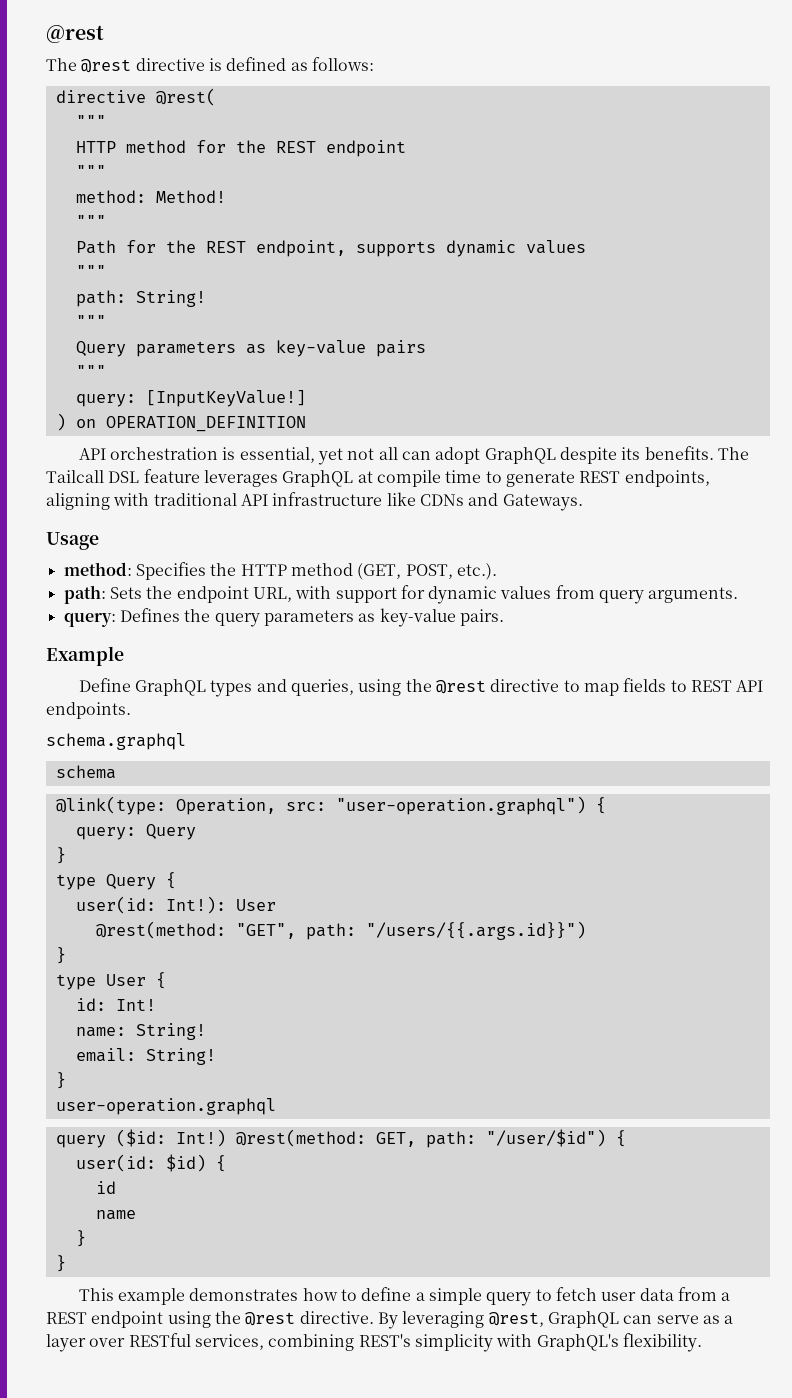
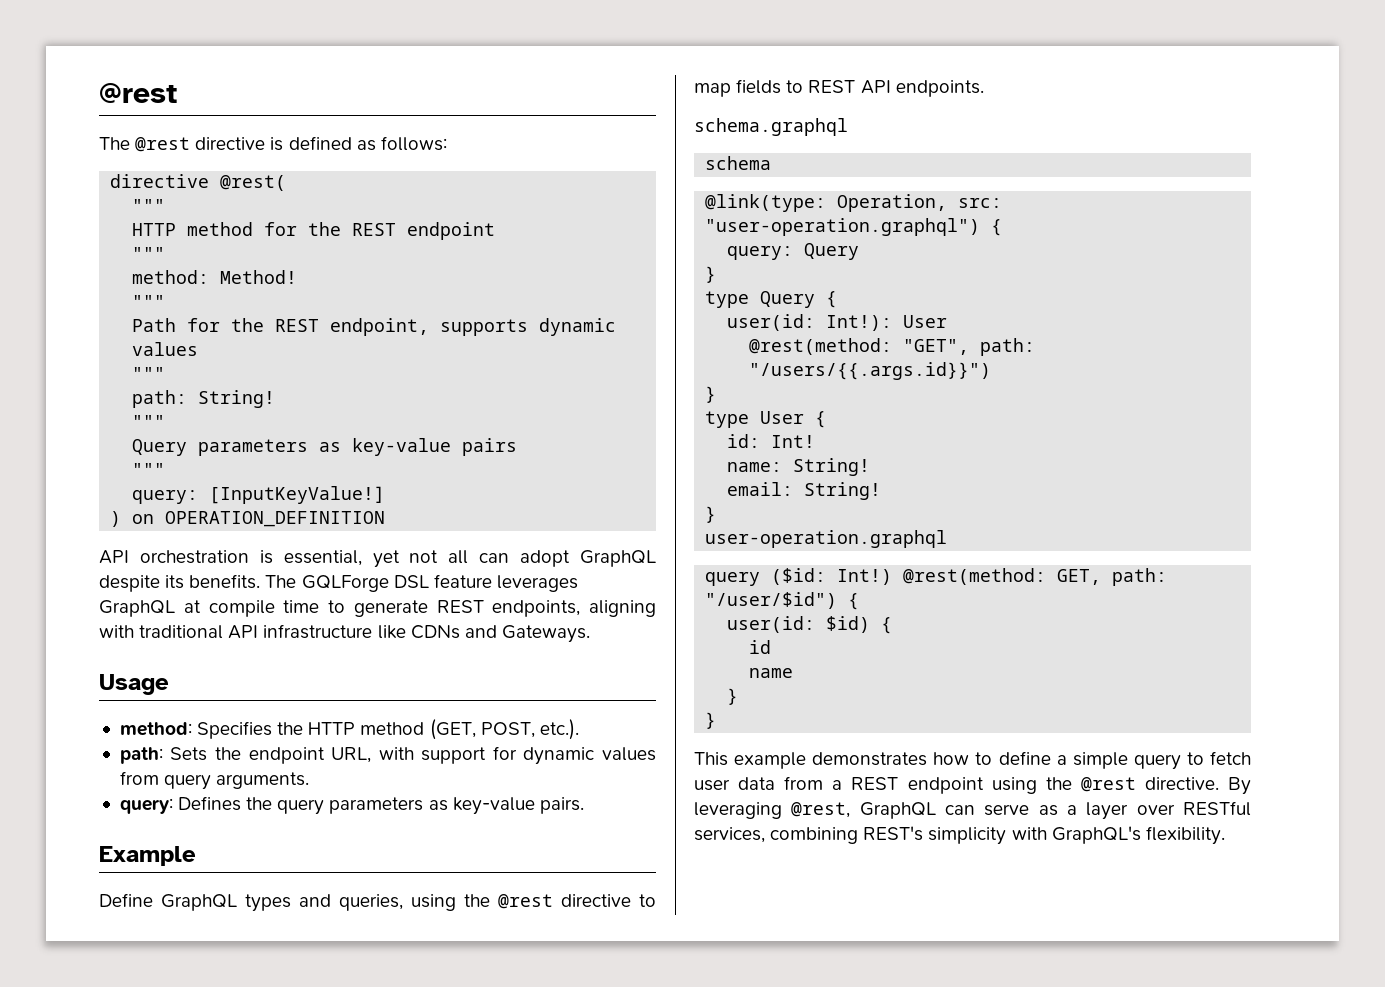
[46,470,104,483] Tailcall -> [301,575,389,592] GQLForge

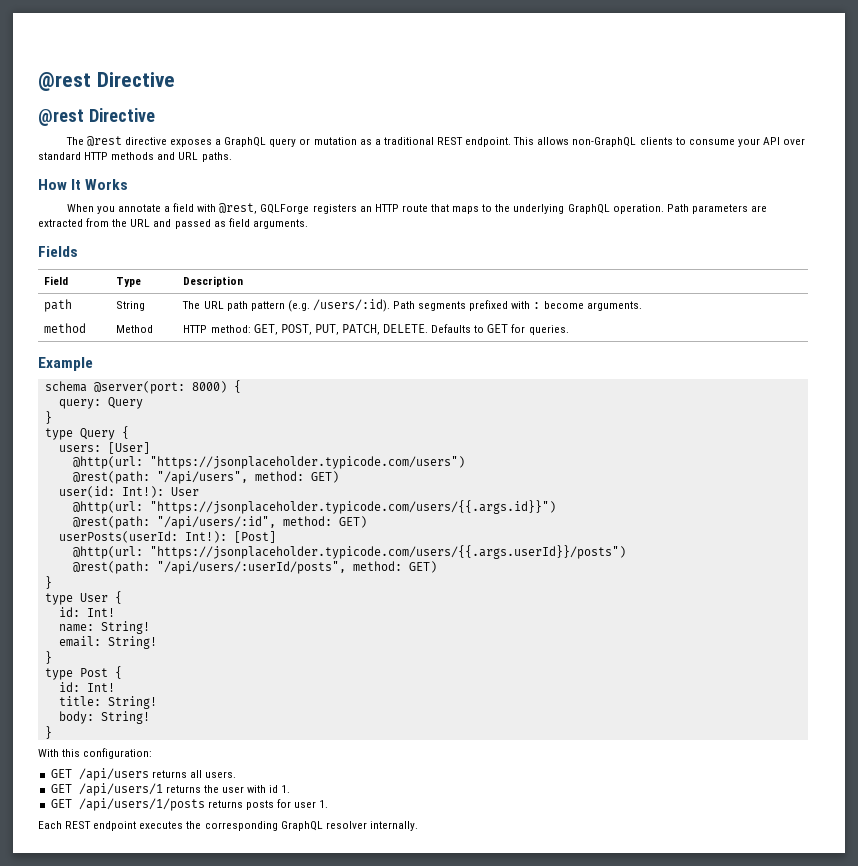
[99,83,177,103] @rest -> [38,72,175,91] [38,108,155,126] @rest Directive // @rest Directive
[270,136,447,151] [110,174,287,191] [132,199,166,212] [132,222,496,240] [132,247,166,260] [132,270,298,284] [132,295,166,308] [132,318,617,336] [132,342,199,356] [132,367,166,380] [132,390,276,408] [132,415,166,428] [132,438,518,456] [132,463,166,476] [132,486,386,504] [110,511,386,527] [99,550,657,568] [99,574,578,592] [99,600,656,617] [99,624,590,643] [99,674,169,695] [119,719,579,740] [119,746,656,765] [119,771,310,790] [119,796,584,815] [99,846,196,866] [99,893,656,912] [694,79,984,97] [694,118,848,136] [705,156,772,170] [705,194,1003,212] [705,218,981,236] is defined as follows: // directive @rest( // """ // HTTP method for the REST endpoint // """ // method: Method! // """ // Path for the REST endpoint, supports dynamic values // """ // path: String! // """ // Query parameters as key-value pairs // """ // query: [InputKeyValue!] // ) on OPERATION_DEFINITION // API orchestration is essential, yet not all can adopt GraphQL despite its benefits. The GQLForge DSL feature leverages GraphQL at compile time to generate REST endpoints, aligning with traditional API infrastructure like CDNs and Gateways. // Usage // method: Specifies the HTTP method (GET, POST, etc.). // path: Sets the endpoint URL, with support for dynamic values from query arguments. // query: Defines the query parameters as key-value pairs. // Example // Define GraphQL types and queries, using the @rest directive to map fields to REST API endpoints. // schema.graphql // schema // @link(type: Operation, src: "user-operation.graphql") -> [170,137,806,147] [38,152,232,162] [38,179,129,190] [66,203,767,214] [38,218,308,229] [38,246,78,257] [44,276,69,285] [116,277,142,287] [183,276,244,287] [44,299,73,312] [116,301,146,311] [182,299,642,312] [44,323,87,333] [116,325,154,333] [183,324,569,335] [38,357,93,371] [44,381,227,394] exposes a GraphQL query or mutation as a traditional REST endpoint. This allows non-GraphQL clients to consume your API over standard HTTP methods and URL paths. // How It Works // When you annotate a field with @rest, GQLForge registers an HTTP route that maps to the underlying GraphQL operation. Path parameters are extracted from the URL and passed as field arguments. // Fields // Field | Type | Description // path | String | The URL path pattern (e.g. /users/:id). Path segments prefixed with : become arguments. // method | Method | HTTP method: GET, POST, PUT, PATCH, DELETE. Defaults to GET for queries. // Example // schema @server(port: 8000)
[727,314,948,331] [749,338,1036,356] [749,362,992,380] user(id: Int!): User // @rest(method: "GET", path: "/users/{{.args.id}}") -> [58,442,150,454] [72,456,465,469] [72,471,339,484] [58,486,199,498] [72,500,556,514] [72,516,367,529] [58,531,276,543] [72,545,626,559] [72,561,437,574] users: [User] // @http(url: "https://jsonplaceholder.typicode.com/users") // @rest(path: "/api/users", method: GET) // user(id: Int!): User // @http(url: "https://jsonplaceholder.typicode.com/users/{{.args.id}}") // @rest(path: "/api/users/:id", method: GET) // userPosts(userId: Int!): [Post] // @http(url: "https://jsonplaceholder.typicode.com/users/{{.args.userId}}/posts") // @rest(path: "/api/users/:userId/posts", method: GET)
[705,530,948,548] [705,568,1168,586] [705,592,860,610] [727,616,893,634] [749,640,772,654] [749,668,794,678] [727,688,739,705] [705,712,717,729] [694,751,1251,770] [694,776,1251,795] [694,801,1251,820] [694,826,1225,845] user-operation.graphql // query ($id: Int!) @rest(method: GET, path: "/user/$id") { // user(id: $id) { // id // name // } // } // This example demonstrates how to define a simple query to fetch user data from a REST endpoint using the @rest directive. By leveraging @rest, GraphQL can serve as a layer over RESTful services, combining REST's simplicity with GraphQL's flexibility. -> [44,666,122,680] [58,682,115,692] [58,696,157,709] [58,711,150,724] [44,726,52,739] [38,748,153,759] [50,768,236,781] [50,783,291,796] [50,798,329,811] [38,821,418,831] type Post { // id: Int! // title: String! // body: String! // } // With this configuration: // GET /api/users returns all users. // GET /api/users/1 returns the user with id 1. // GET /api/users/1/posts returns posts for user 1. // Each REST endpoint executes the corresponding GraphQL resolver internally.

